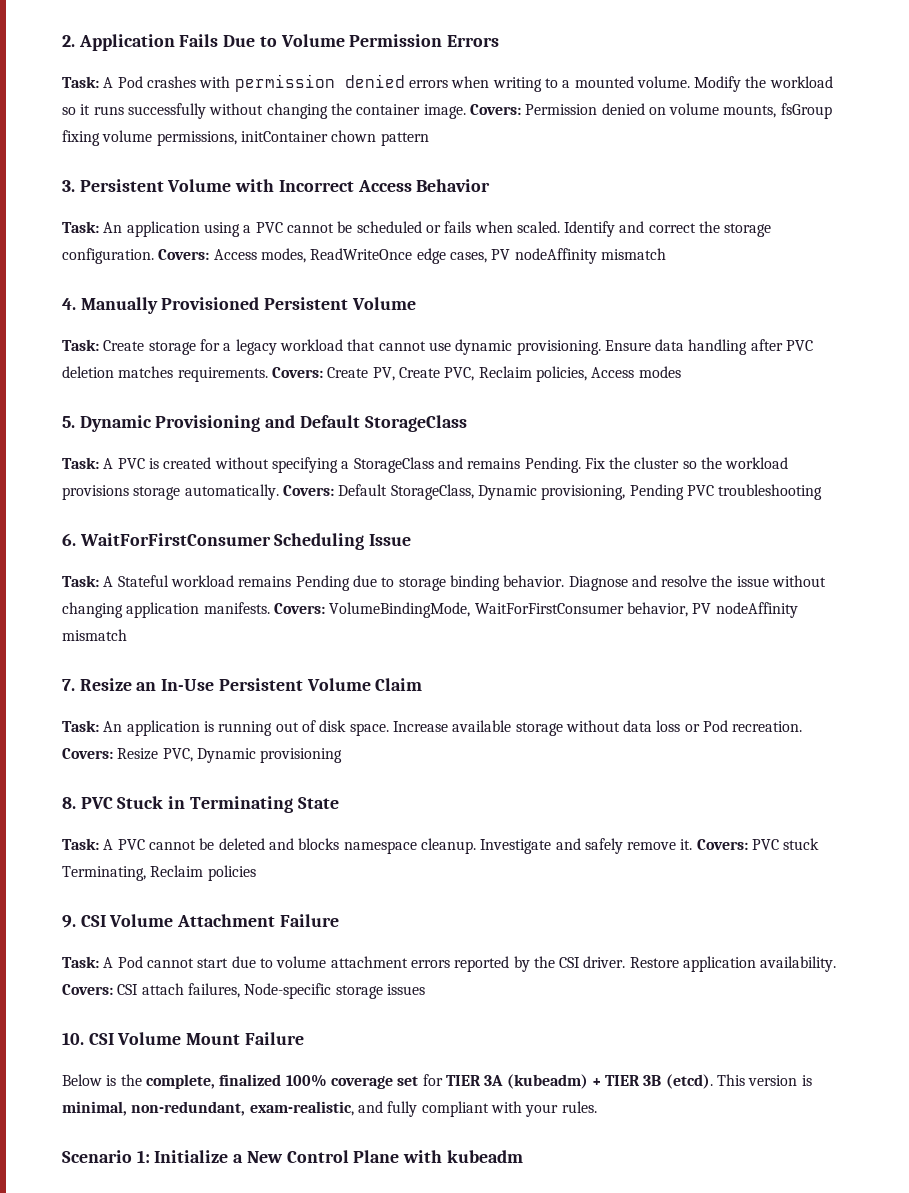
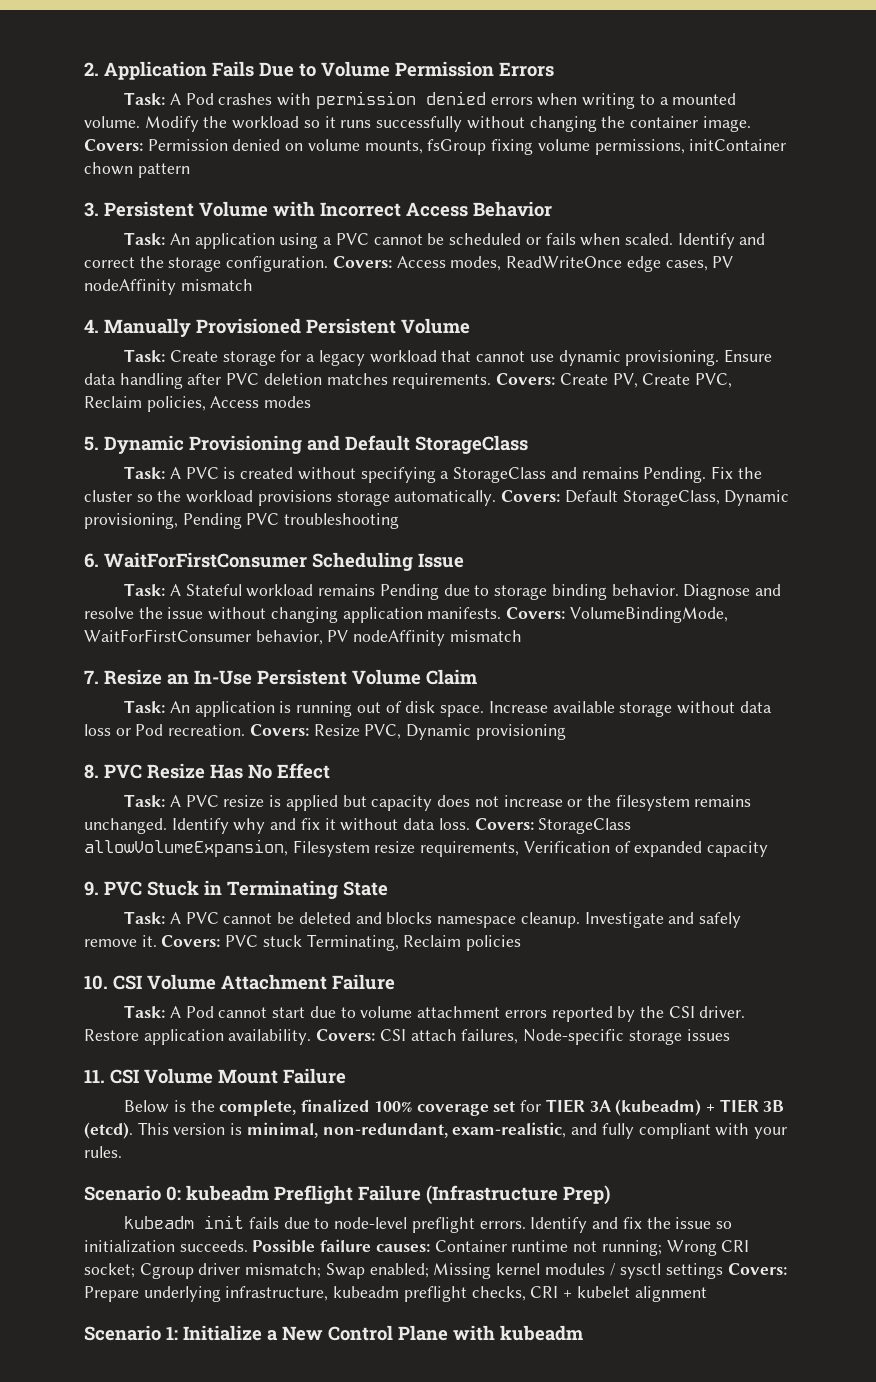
(113, 803) none -> [147,763,330,779] [124,794,752,811] [84,818,632,834] [84,839,769,857] [84,881,142,896] Resize Has No Effect // Task: A PVC resize is applied but capacity does not increase or the filesystem remains unchanged. Identify why and fix it without data loss. Covers: StorageClass allowVolumeExpansion, Filesystem resize requirements, Verification of expanded capacity // 9. PVC
[62,915,76,928] 9. -> [84,975,108,990] 10.
[62,1032,84,1045] 10. -> [84,1069,105,1083] 11.
(597, 1107) none -> [84,1185,610,1205] [124,1215,733,1233] [84,1239,750,1256] [84,1263,787,1279] [84,1286,707,1302] // Scenario 0: kubeadm Preflight Failure (Infrastructure Prep) // kubeadm init fails due to node-level preflight errors. Identify and fix the issue so initialization succeeds. Possible failure causes: Container runtime not running; Wrong CRI socket; Cgroup driver mismatch; Swap enabled; Missing kernel modules / sysctl settings Covers: Prepare underlying infrastructure, kubeadm preflight checks, CRI + kubelet alignment

